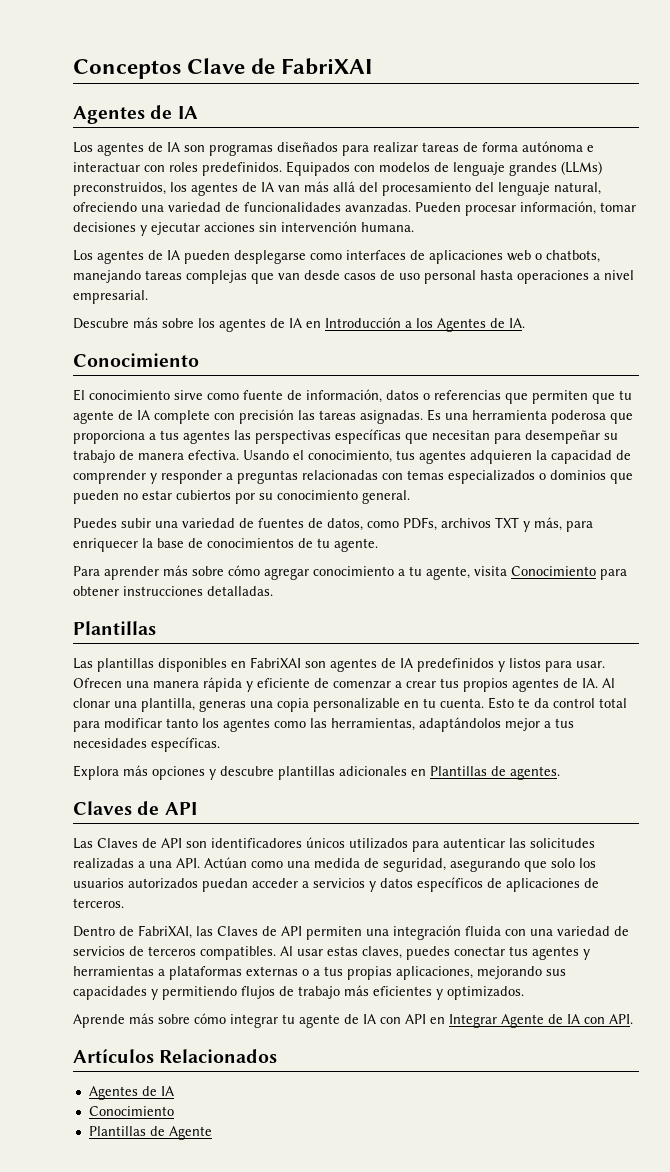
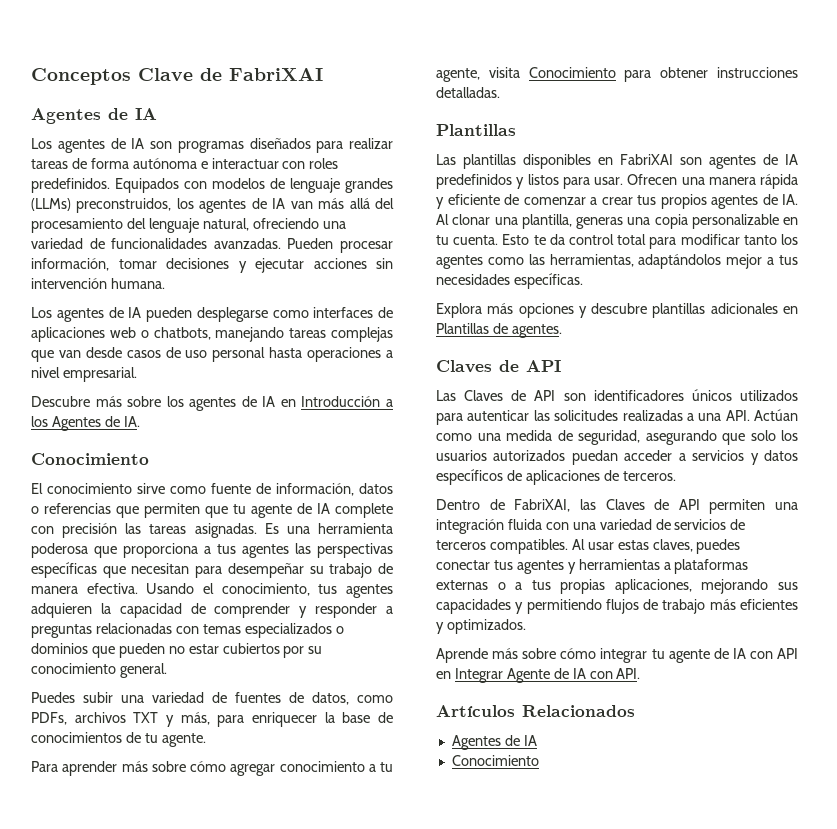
[88,1126,212,1140] // Plantillas de Agente -> (539, 760) none

